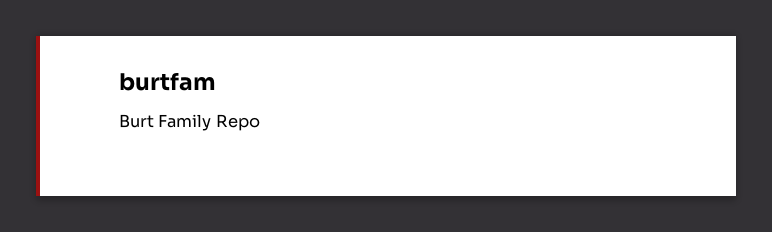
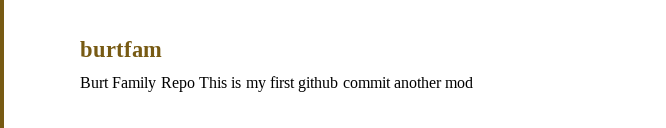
(260, 122) none -> [198,76,474,92] This is my first github commit another mod

